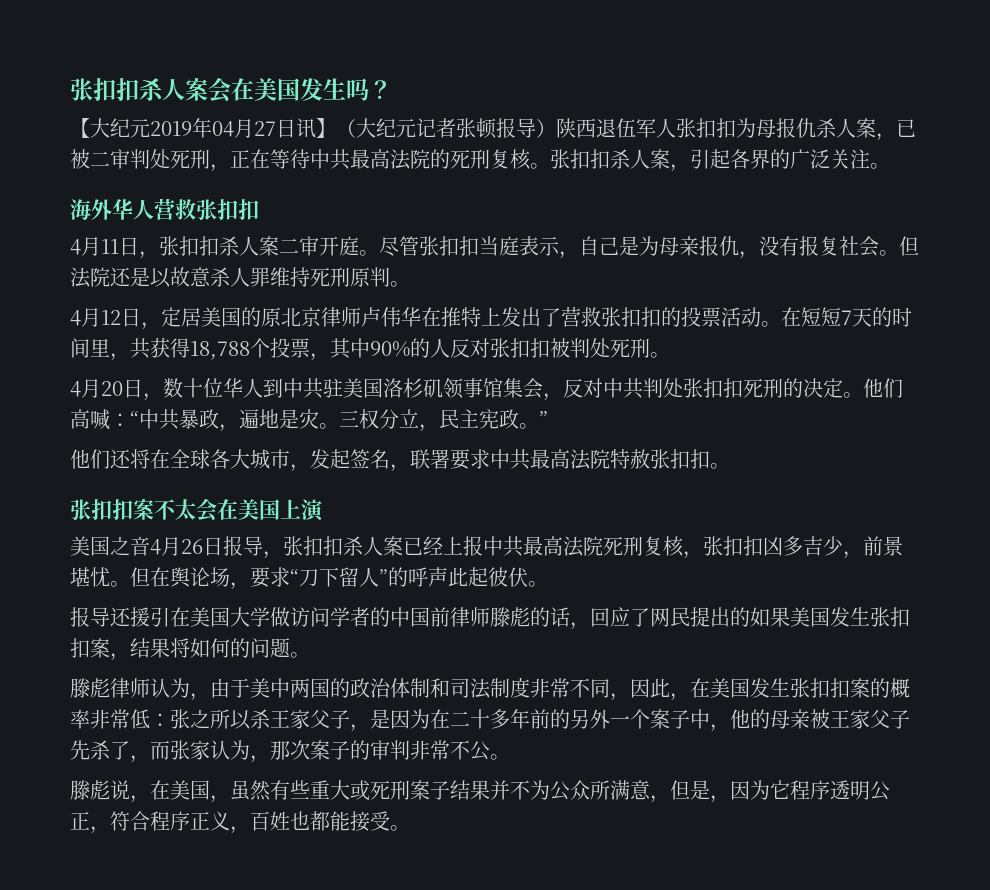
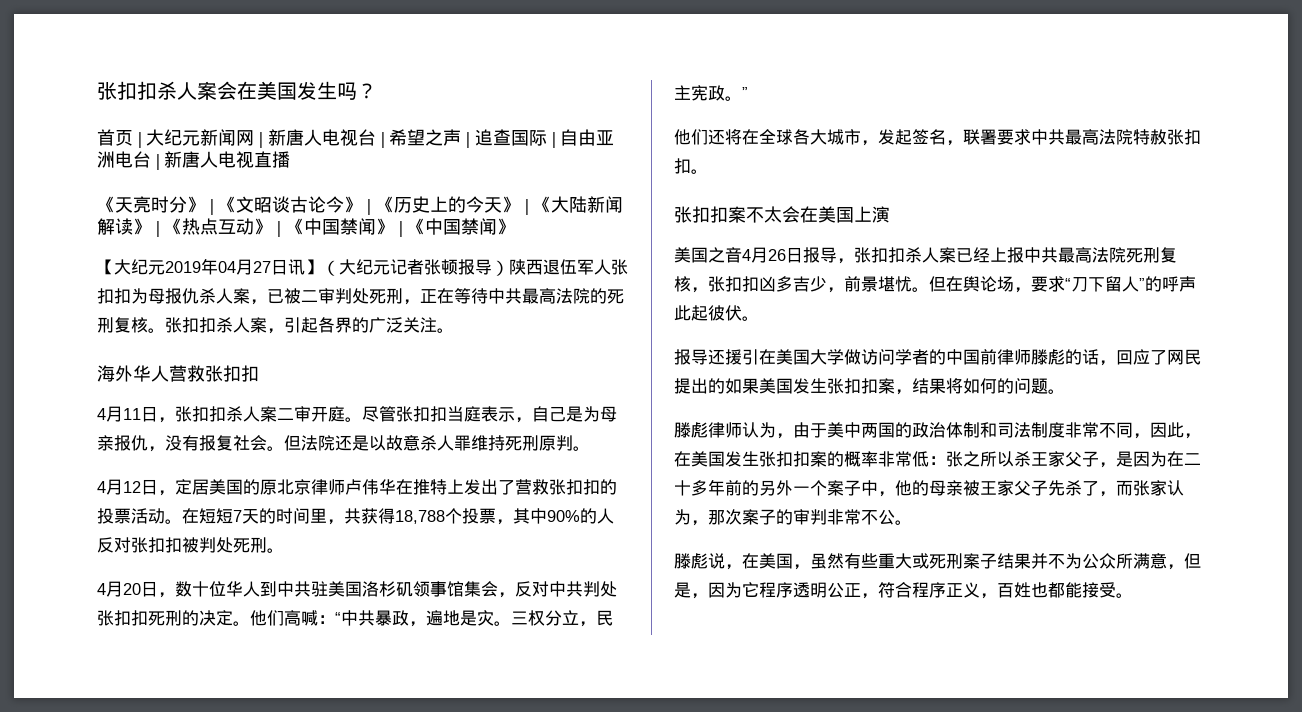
(392, 89) none -> [97,129,615,148] [97,151,291,170] [97,196,624,215] [97,218,516,237] // 首页 | 大纪元新闻网 | 新唐人电视台 | 希望之声 | 追查国际 | 自由亚洲电台 | 新唐人电视直播 // 《天亮时分》 | 《文昭谈古论今》 | 《历史上的今天》 | 《大陆新闻解读》 | 《热点互动》 | 《中国禁闻》 | 《中国禁闻》

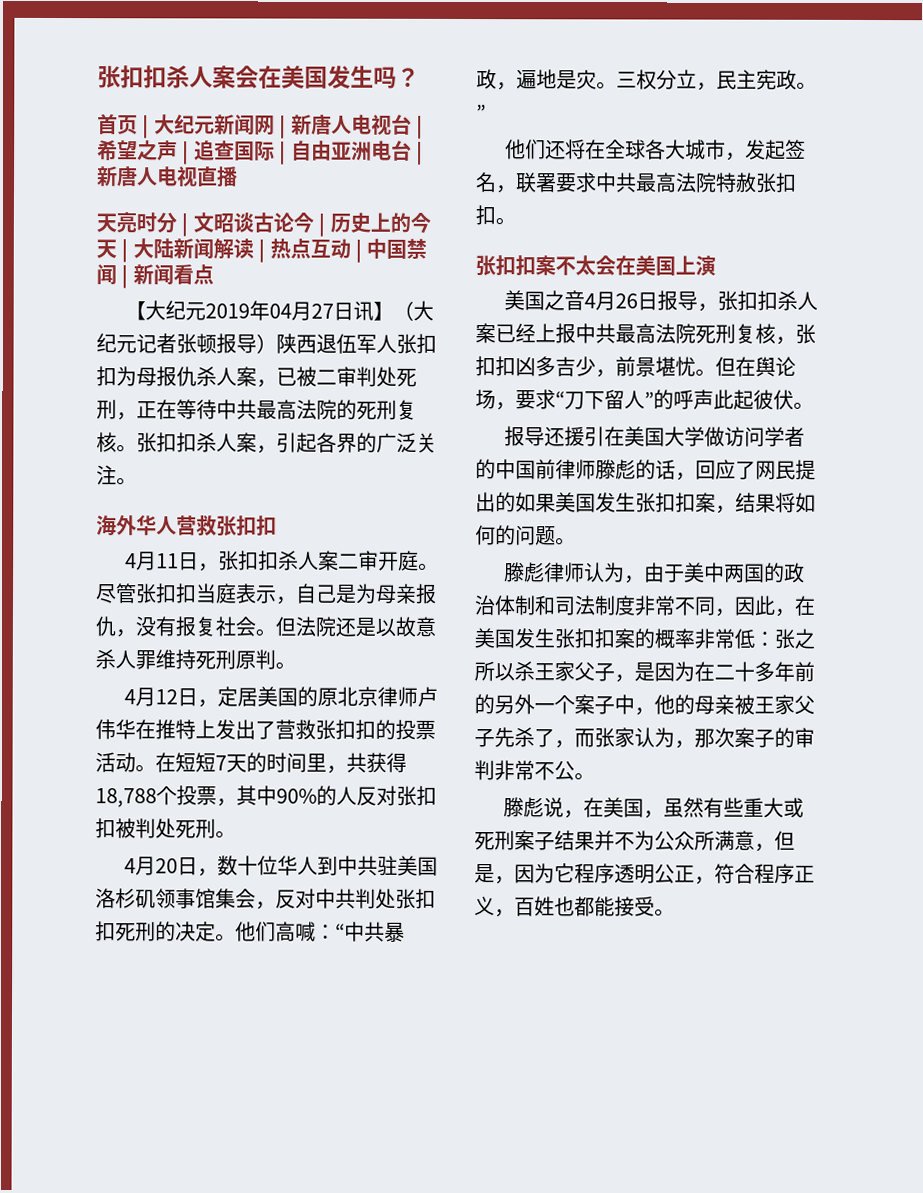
[97,196,115,213] 《 -> (238, 176) none
[187,196,237,215] 》 | 《 -> [181,213,189,237] |
[344,196,394,215] 》 | 《 -> [318,213,326,237] |
[501,196,552,215] 》 | 《 -> [121,239,129,263] |
[133,218,516,237] 》 | 《热点互动》 | 《中国禁闻》 | 《中国禁闻》 -> [258,238,428,263] [96,264,214,289] | 热点互动 | 中国禁闻 | 新闻看点

